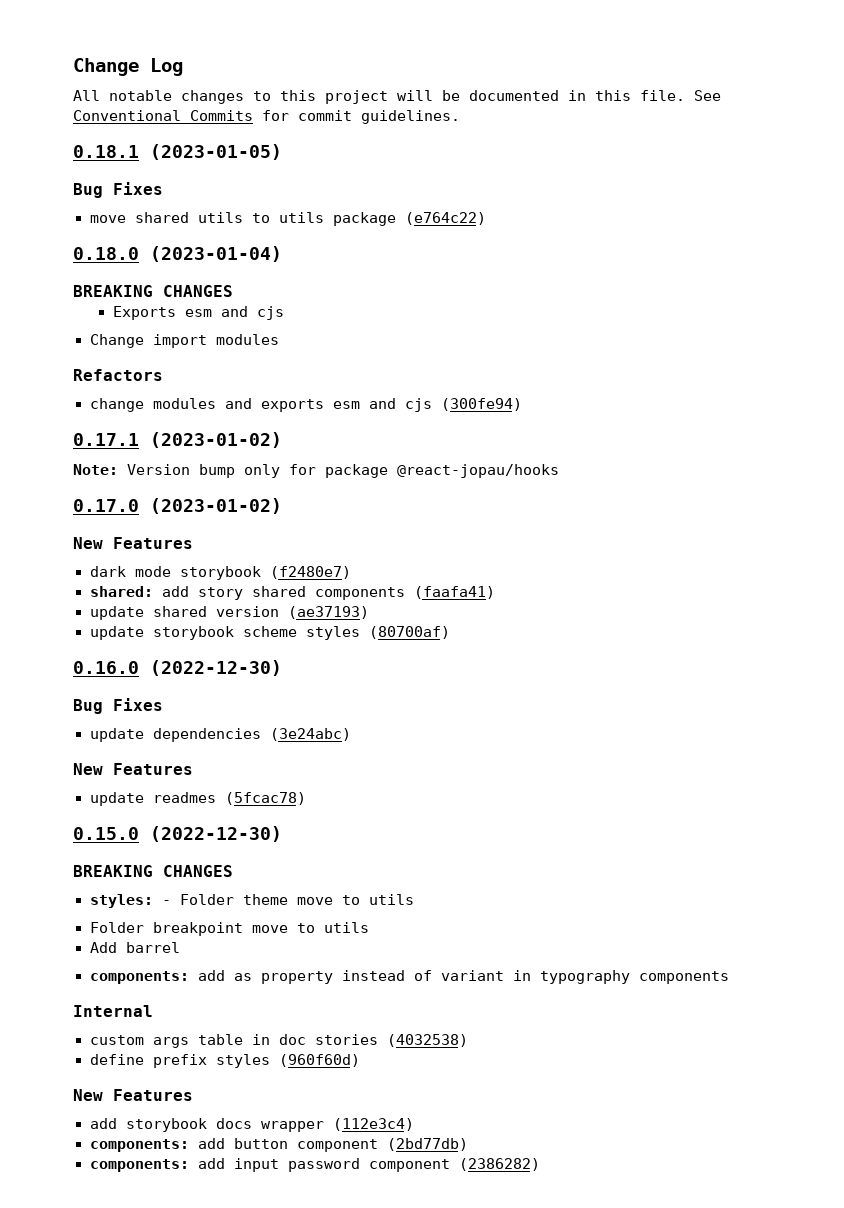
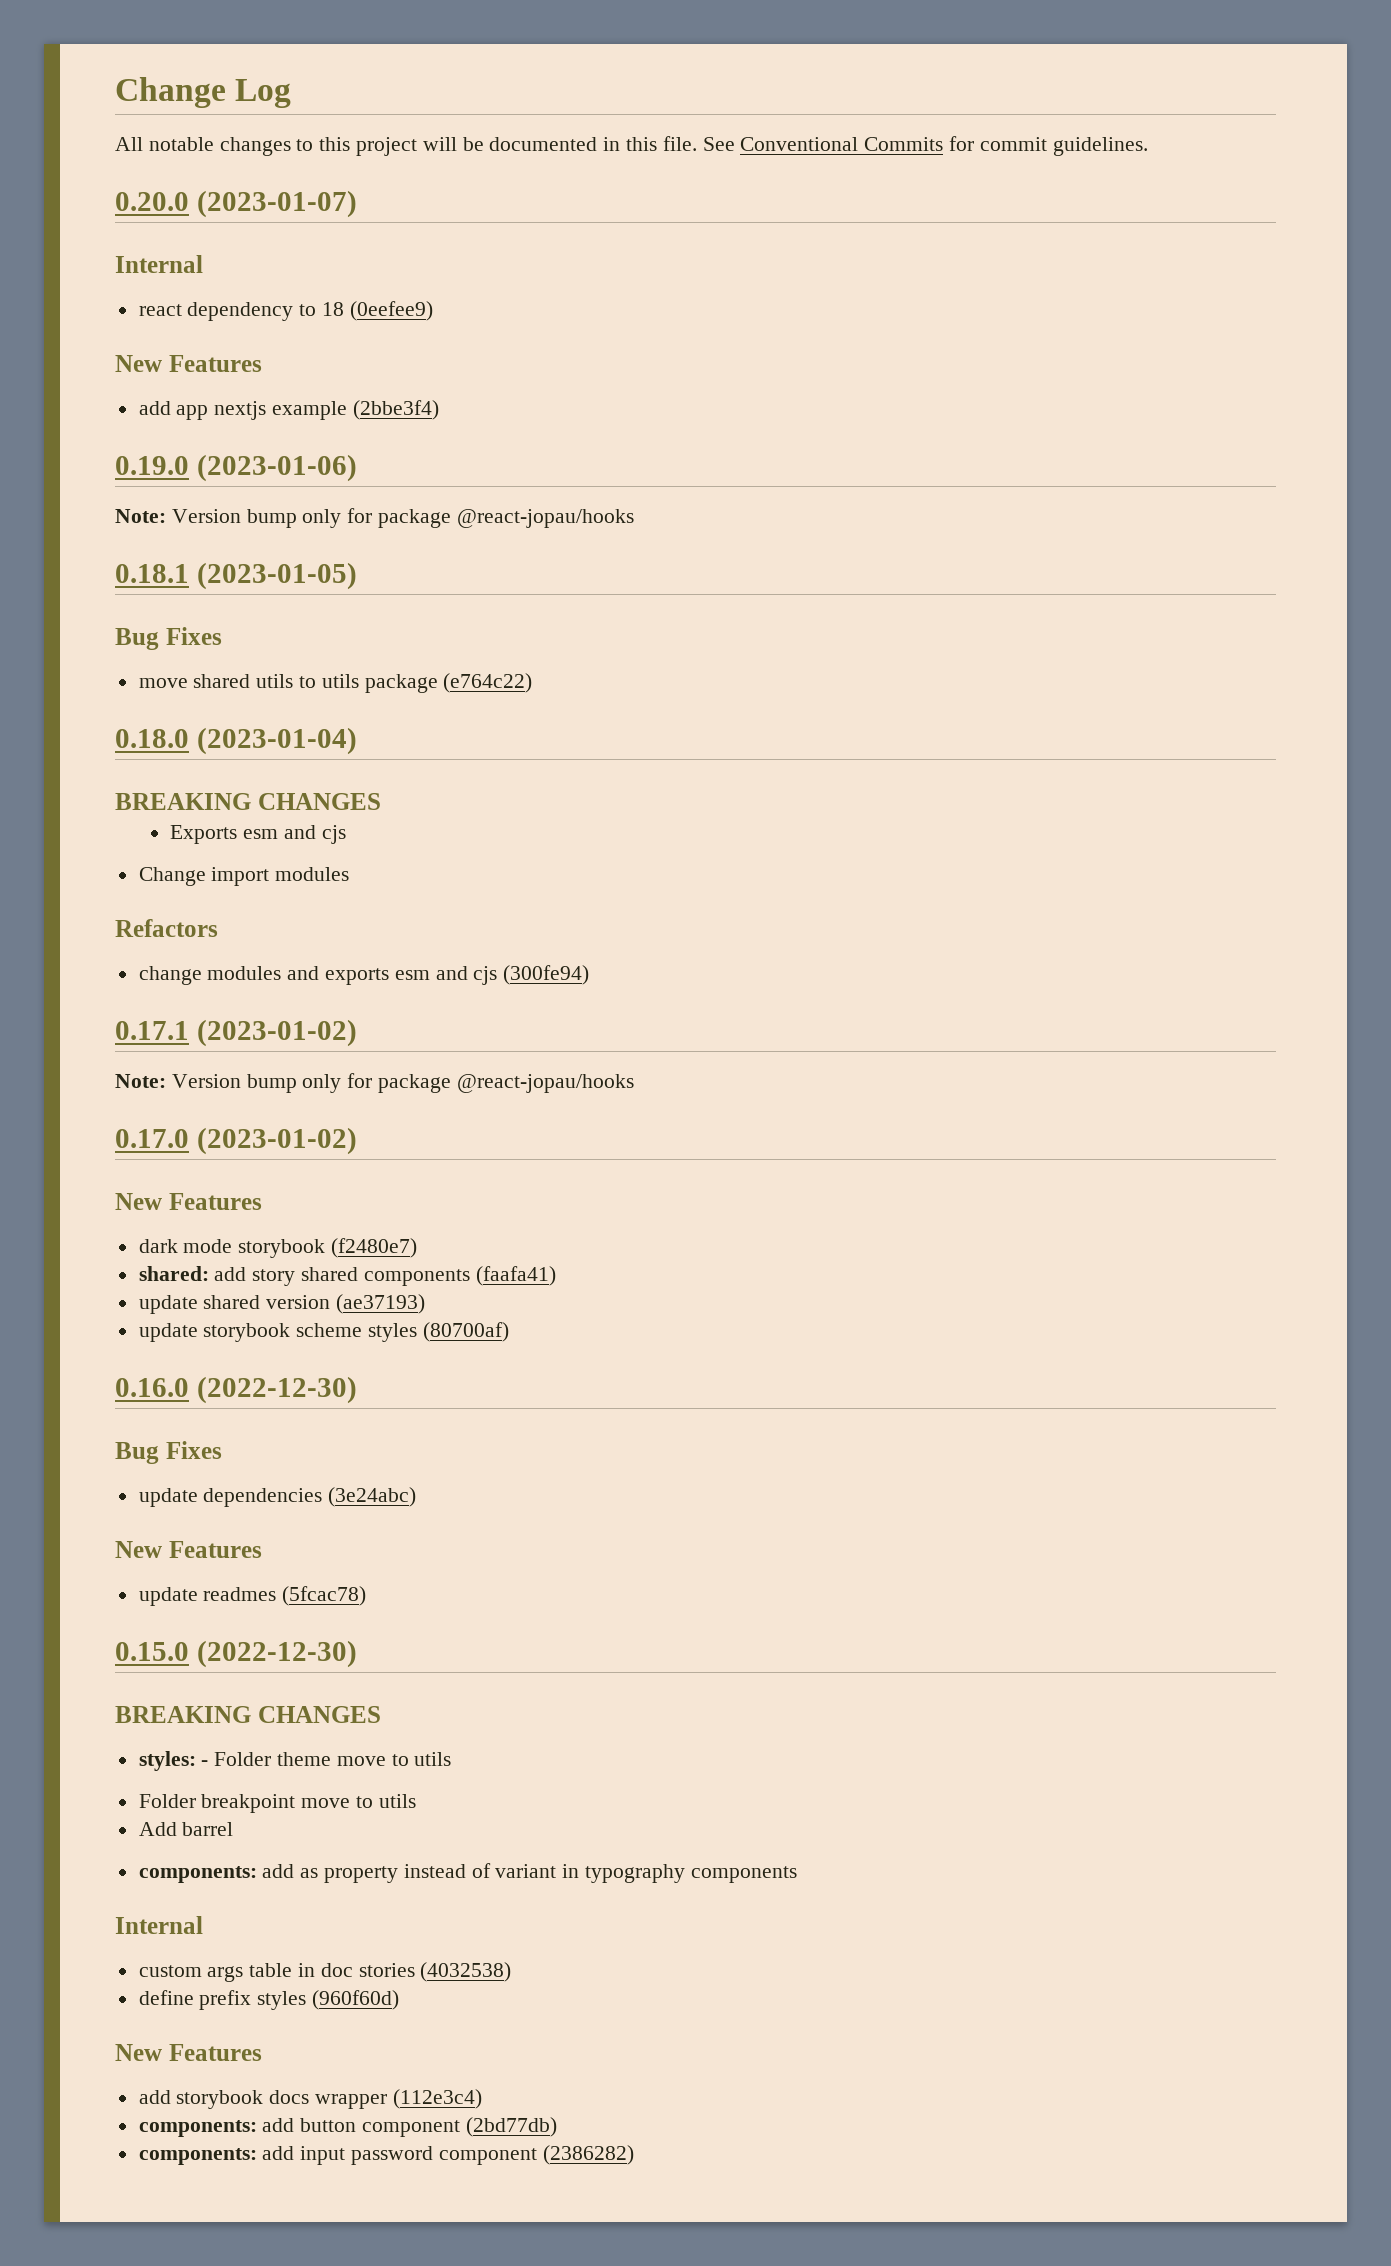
(460, 117) none -> [115,190,357,218] [115,255,203,273] [138,301,433,321] [115,355,262,372] [138,400,439,420] [115,454,357,482] [115,508,634,528] // 0.20.0 (2023-01-07) // Internal // react dependency to 18 (0eefee9) // New Features // add app nextjs example (2bbe3f4) // 0.19.0 (2023-01-06) // Note: Version bump only for package @react-jopau/hooks

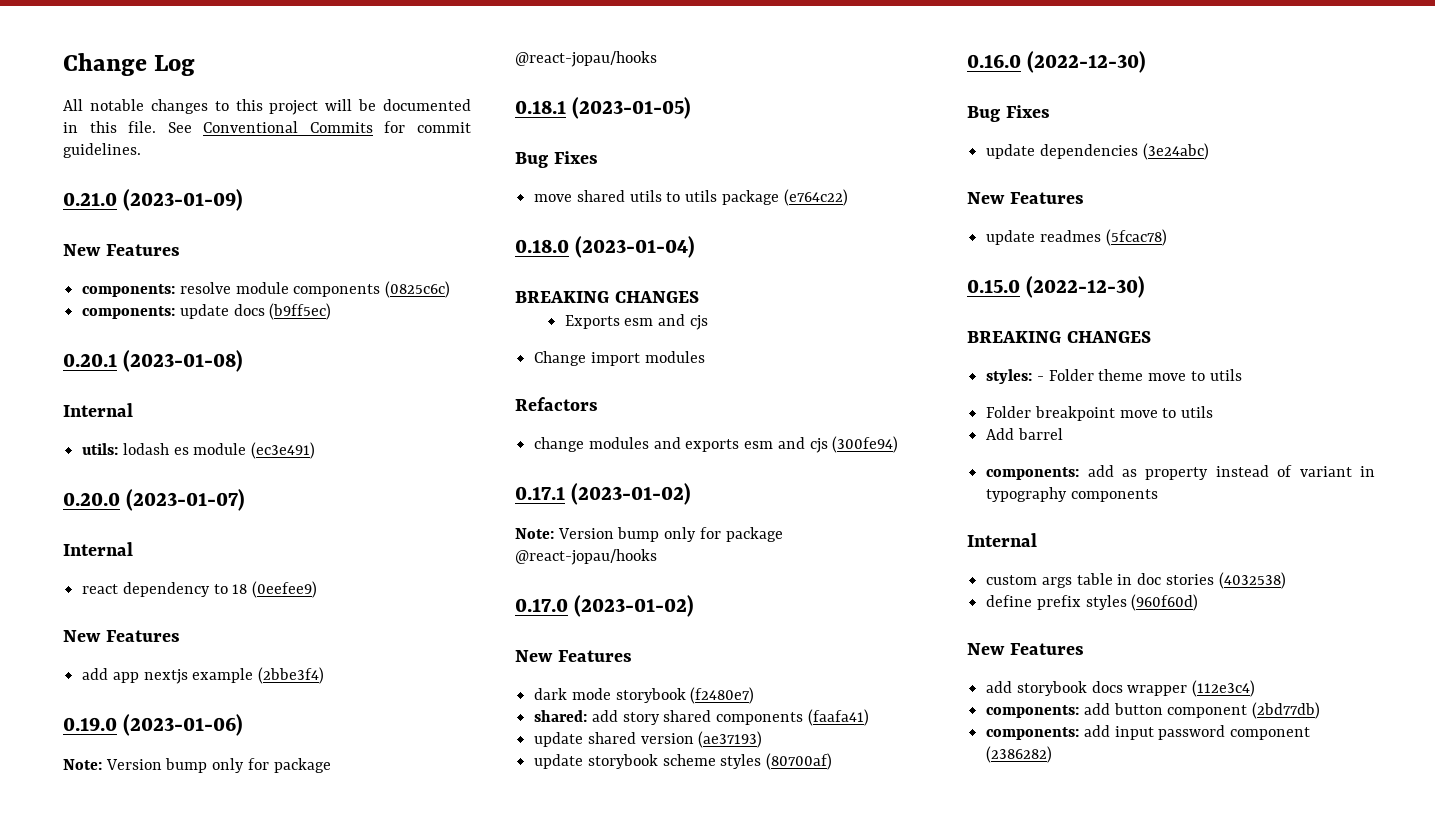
(1148, 146) none -> [63,189,244,211] [63,244,180,256] [82,281,451,298] [82,303,332,320] [63,350,244,372] [63,403,133,417] [82,442,316,459] // 0.21.0 (2023-01-09) // New Features // components: resolve module components (0825c6c) // components: update docs (b9ff5ec) // 0.20.1 (2023-01-08) // Internal // utils: lodash es module (ec3e491)

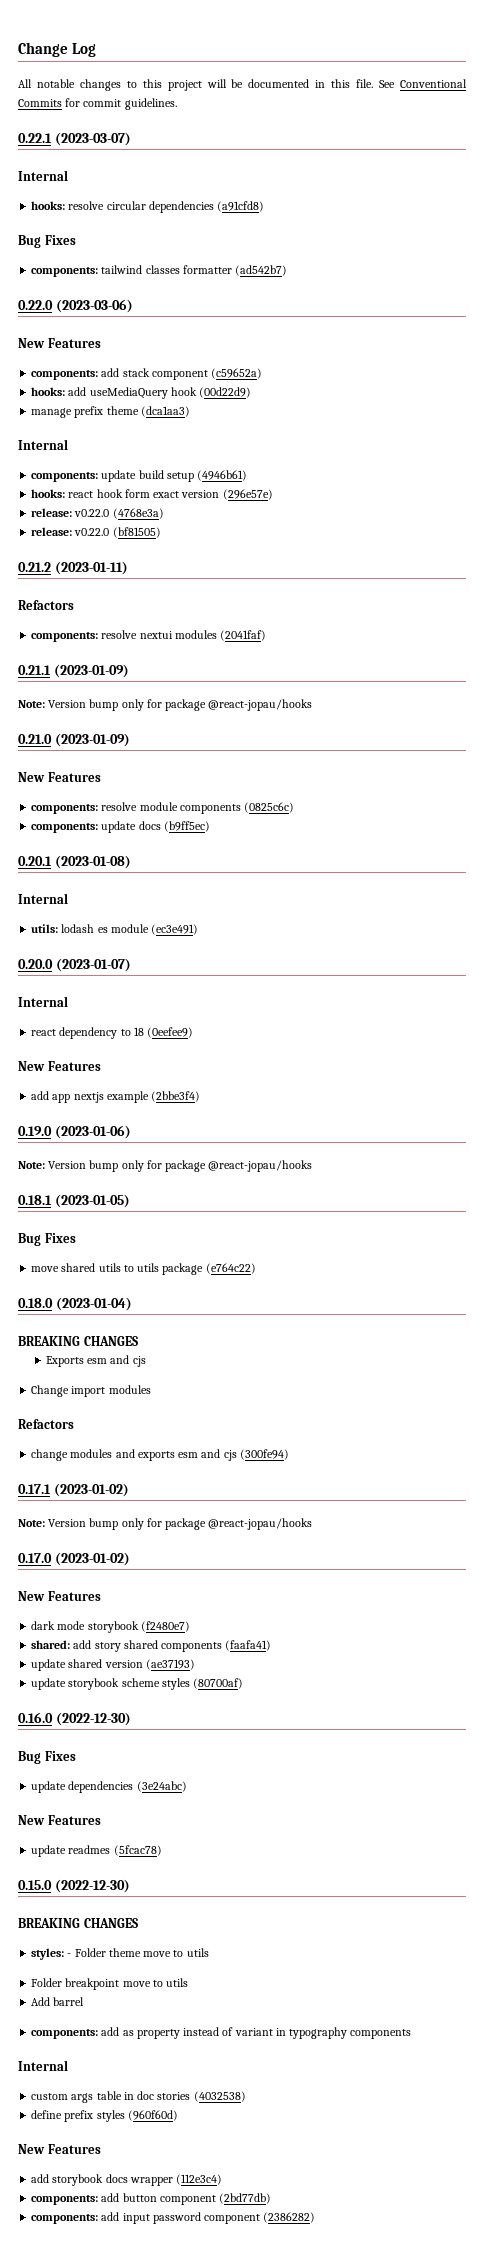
(141, 150) none -> [18,132,131,146] [18,170,68,181] [31,201,265,213] [18,235,76,248] [31,265,288,277] [18,299,133,313] [18,338,101,348] [31,368,263,380] [31,387,252,399] [31,406,190,418] [18,439,68,450] [31,470,248,482] [31,489,273,500] [31,508,164,519] [31,527,161,538] [18,561,128,575] [18,600,74,610] [31,630,267,642] [18,664,129,678] [18,699,313,711] // 0.22.1 (2023-03-07) // Internal // hooks: resolve circular dependencies (a91cfd8) // Bug Fixes // components: tailwind classes formatter (ad542b7) // 0.22.0 (2023-03-06) // New Features // components: add stack component (c59652a) // hooks: add useMediaQuery hook (00d22d9) // manage prefix theme (dca1aa3) // Internal // components: update build setup (4946b61) // hooks: react hook form exact version (296e57e) // release: v0.22.0 (4768e3a) // release: v0.22.0 (bf81505) // 0.21.2 (2023-01-11) // Refactors // components: resolve nextui modules (2041faf) // 0.21.1 (2023-01-09) // Note: Version bump only for package @react-jopau/hooks

